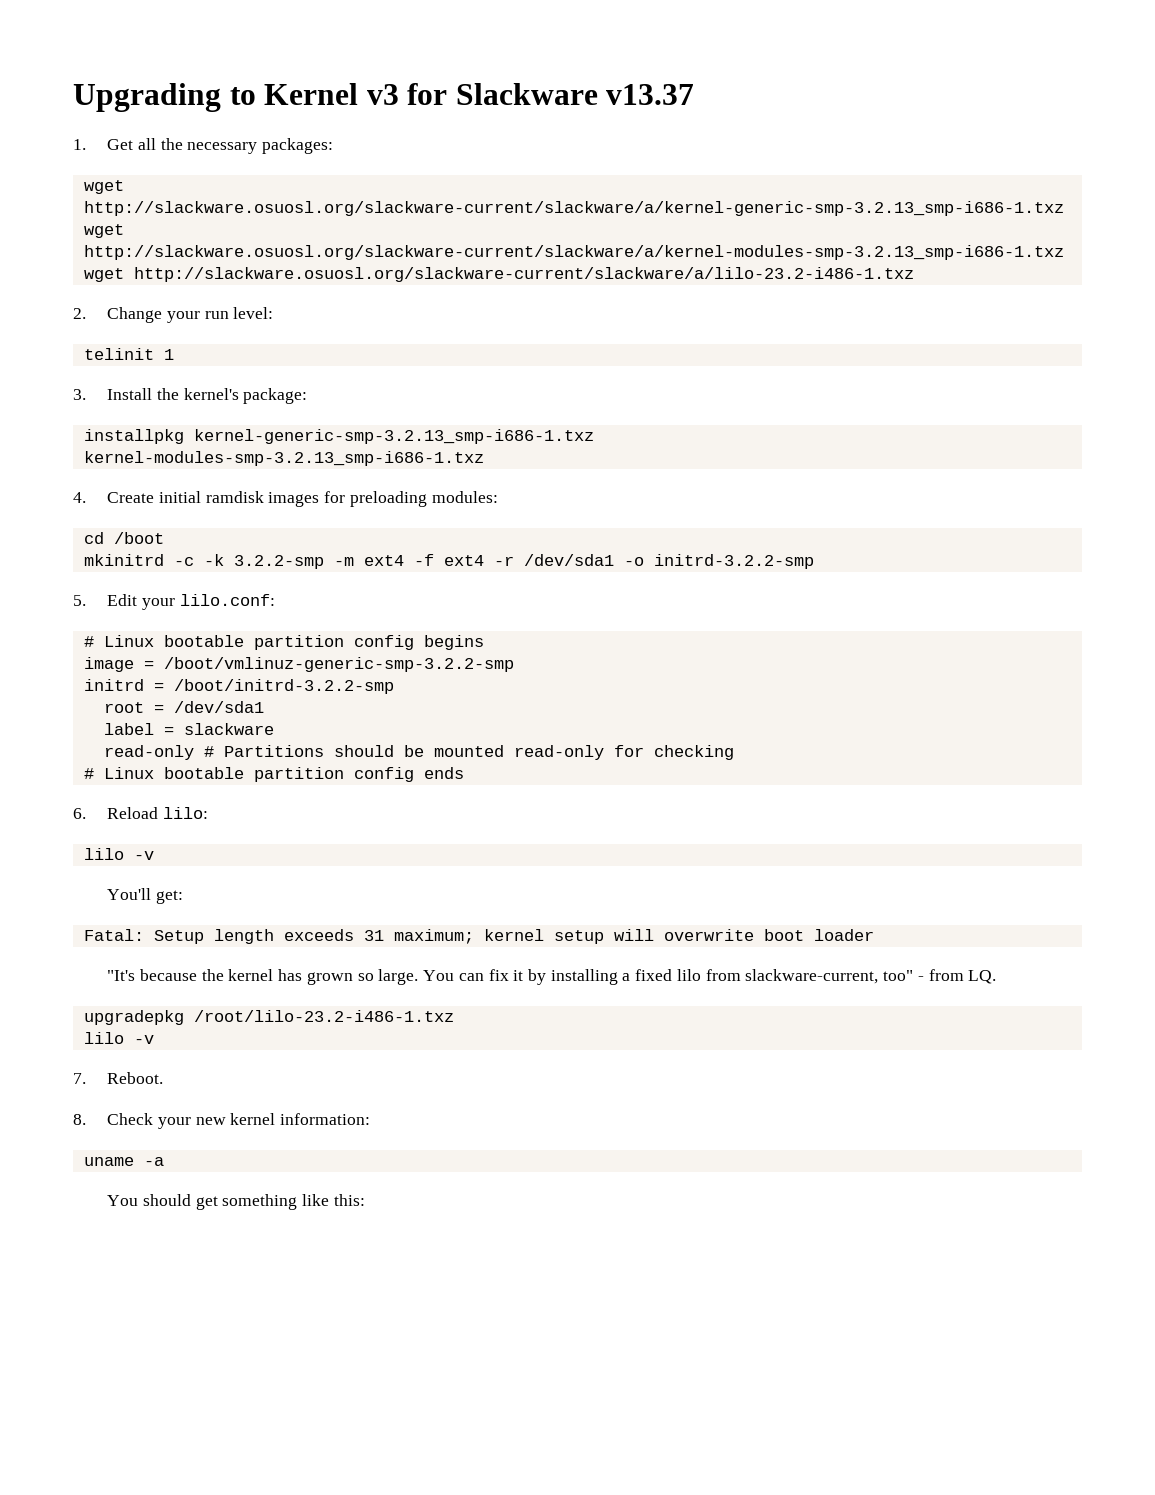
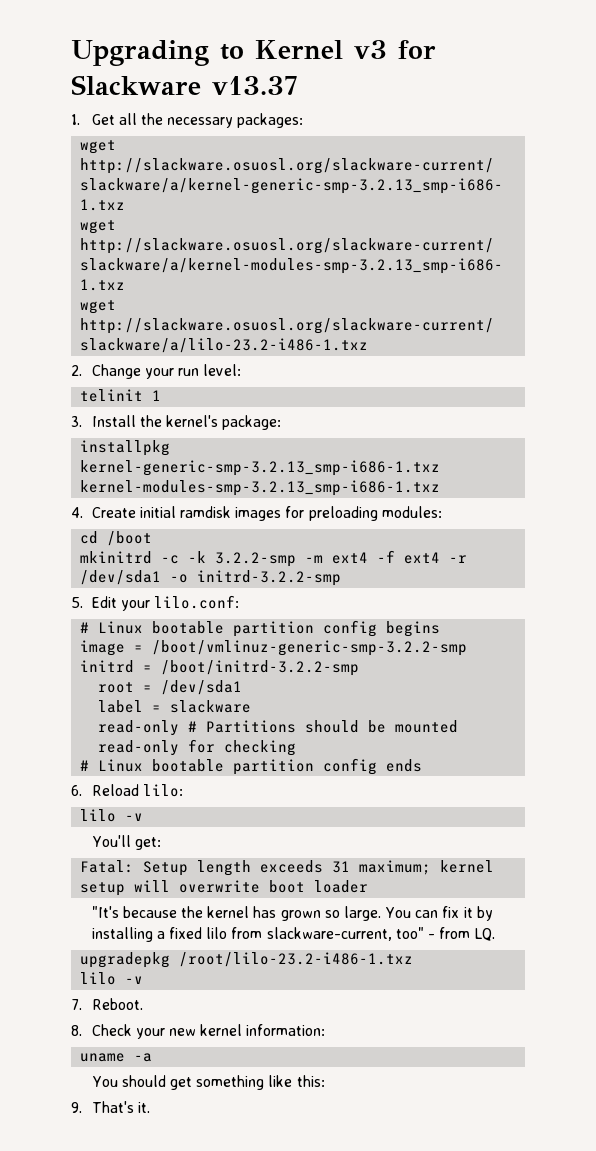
(365, 1200) none -> [71,1101,150,1113] // 9. That's it.

